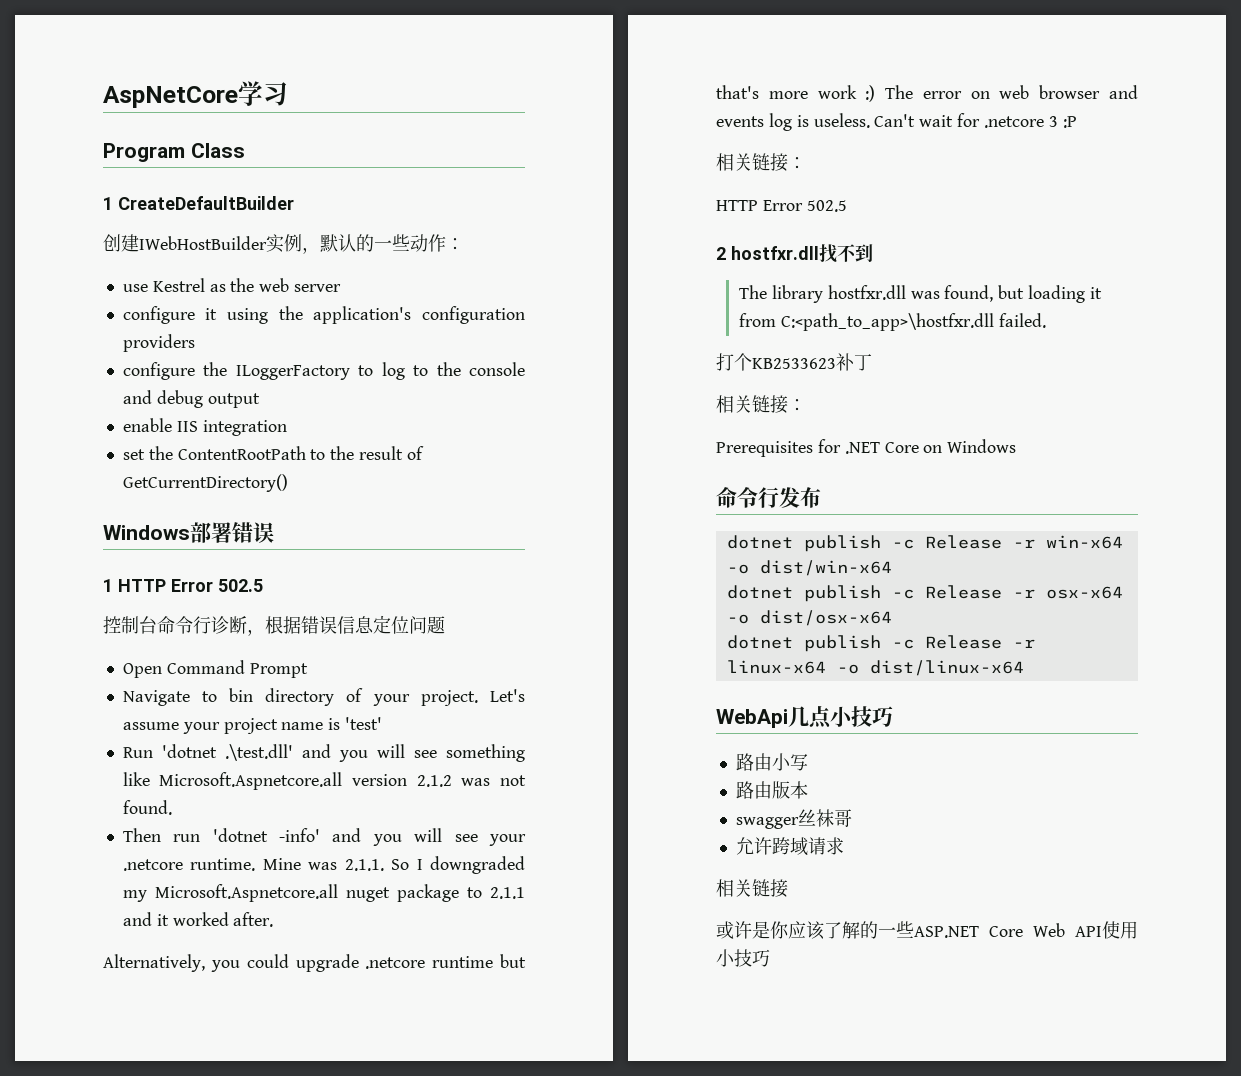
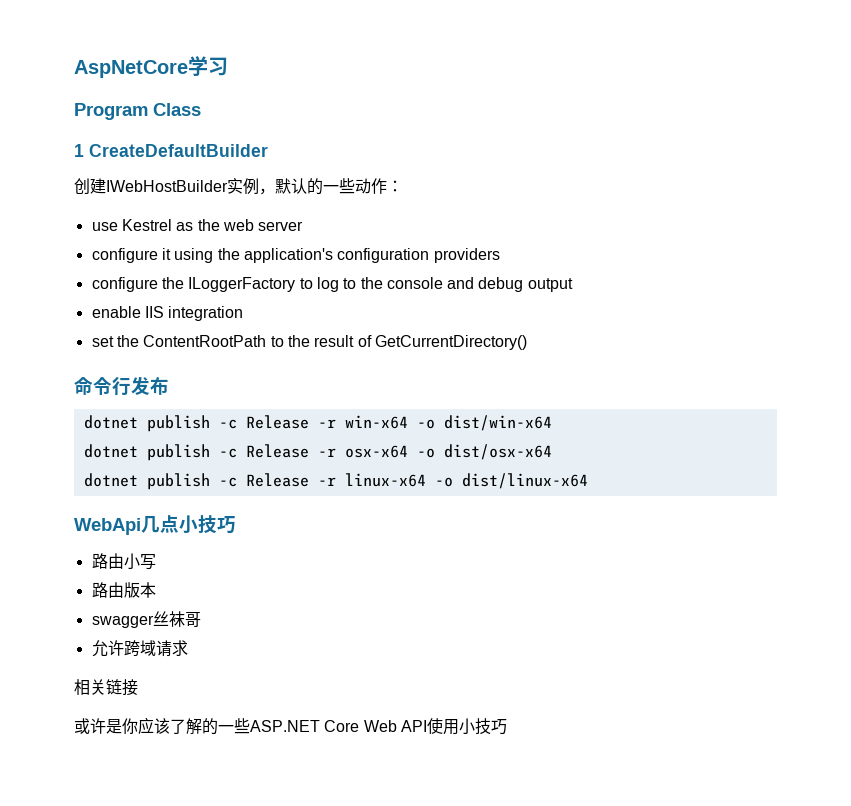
[103,522,274,543] [103,579,263,592] [103,615,445,636] [122,660,308,678] [122,688,525,706] [122,717,383,734] [122,744,525,762] [122,772,526,790] [122,800,172,815] [122,828,526,846] [122,856,525,874] [122,884,525,902] [122,912,274,927] [103,954,526,972] [716,85,1138,102] [716,113,1077,131] [716,153,806,172] [716,200,847,212] [716,244,873,263] [738,285,1103,303] [738,313,1046,331] [716,353,872,371] [716,395,806,414] [716,439,1017,457] // Windows部署错误 // 1 HTTP Error 502.5 // 控制台命令行诊断，根据错误信息定位问题 // Open Command Prompt // Navigate to bin directory of your project. Let's assume your project name is 'test' // Run 'dotnet .\test.dll' and you will see something like Microsoft.Aspnetcore.all version 2.1.2 was not found. // Then run 'dotnet -info' and you will see your .netcore runtime. Mine was 2.1.1. So I downgraded my Microsoft.Aspnetcore.all nuget package to 2.1.1 and it worked after. // Alternatively, you could upgrade .netcore runtime but that's more work :) The error on web browser and events log is useless. Can't wait for .netcore 3 :P // 相关链接： // HTTP Error 502.5 // 2 hostfxr.dll找不到 // The library hostfxr.dll was found, but loading it from C:<path_to_app>\hostfxr.dll failed. // 打个KB2533623补丁 // 相关链接： // Prerequisites for .NET Core on Windows -> (527, 342) none

